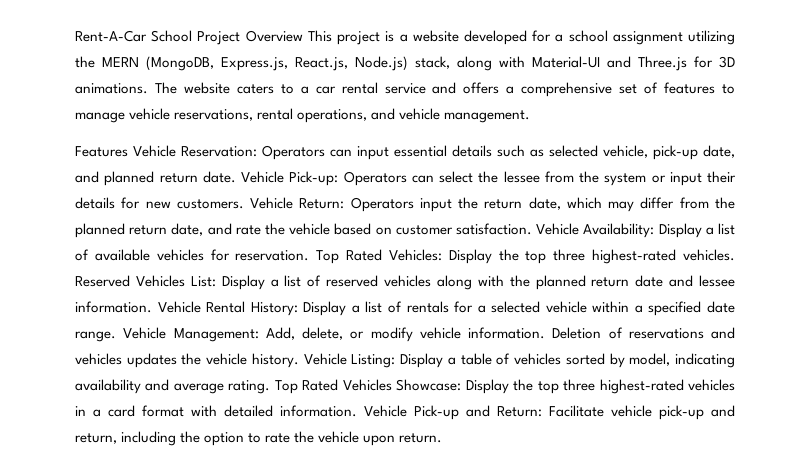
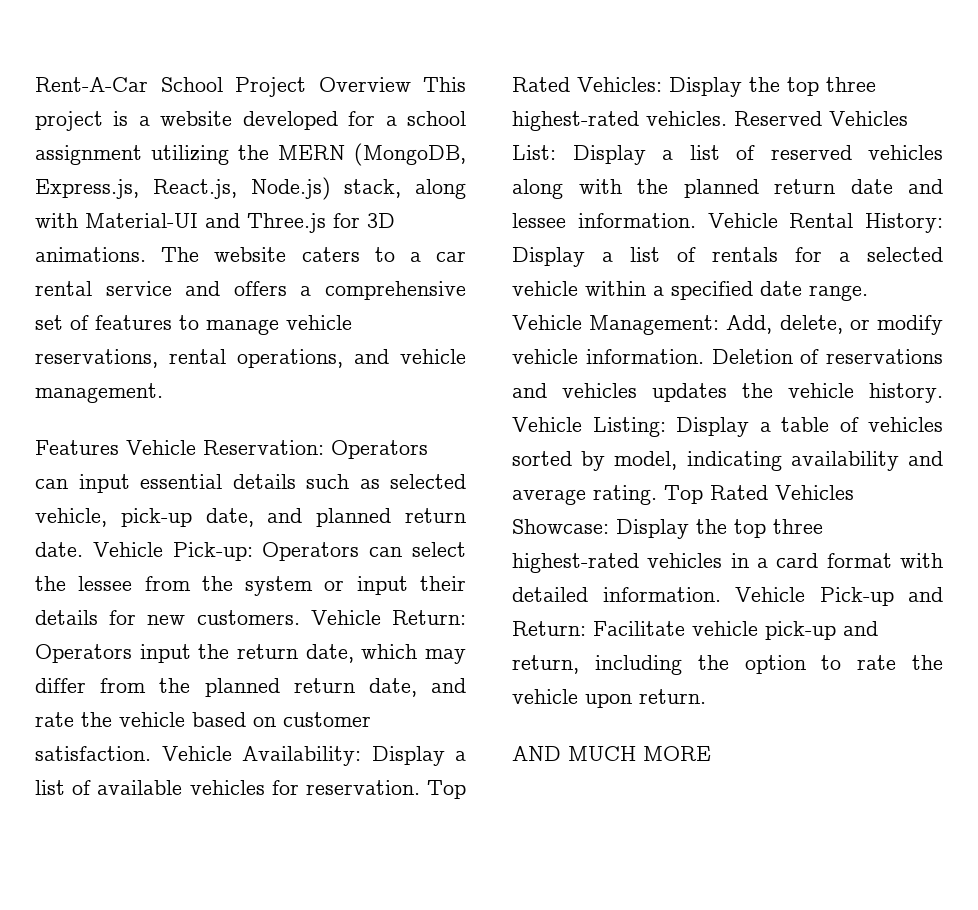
(443, 438) none -> [512,746,711,761] // AND MUCH MORE

